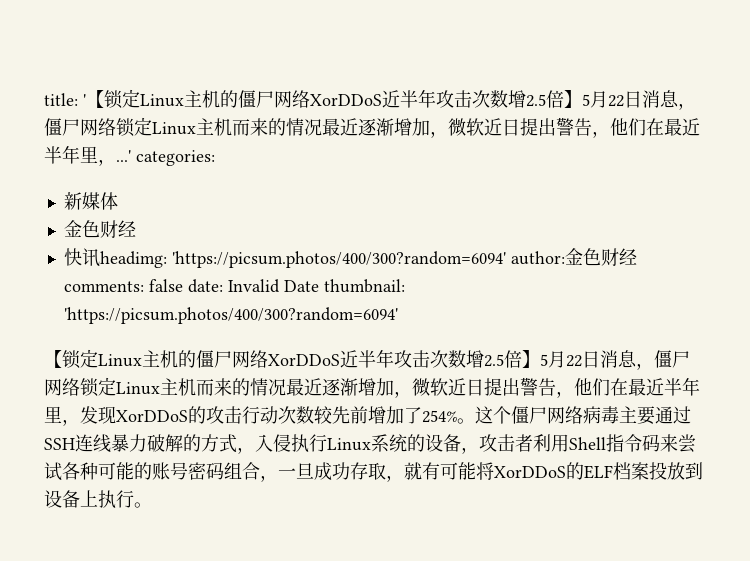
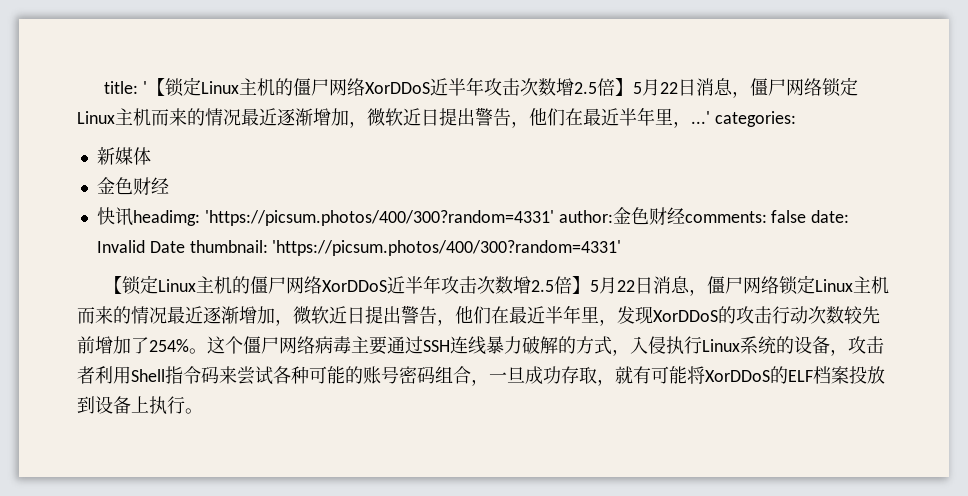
[171,251,506,268] 'https://picsum.photos/400/300?random=6094' -> [204,210,554,226] 'https://picsum.photos/400/300?random=4331'
[63,307,398,324] 'https://picsum.photos/400/300?random=6094' -> [272,240,622,256] 'https://picsum.photos/400/300?random=4331'

